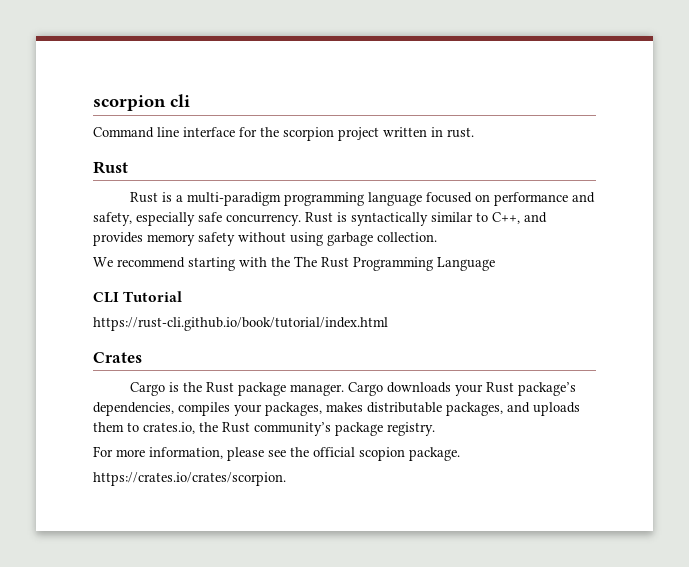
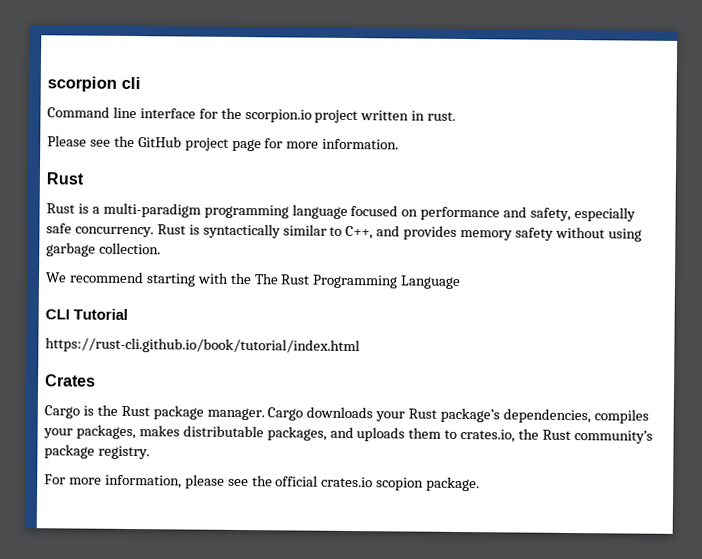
[283,127,334,141] scorpion -> [244,109,312,123] scorpion.io
(474, 132) none -> [47,135,400,152] // Please see the GitHub project page for more information.
(355, 452) none -> [321,476,374,488] crates.io
[93,472,286,486] // https://crates.io/crates/scorpion. -> (481, 484) none

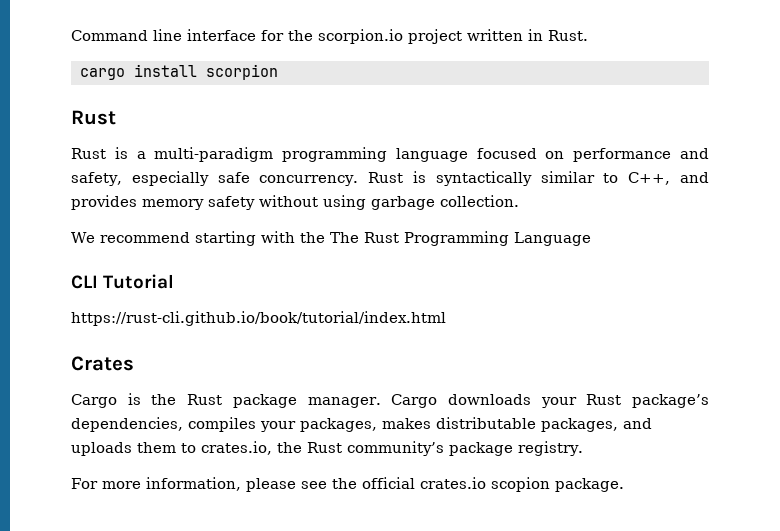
[47,76,141,92] scorpion cli // -> (71, 35) none
[427,111,457,121] [47,135,400,152] rust. // Please see the GitHub project page for more information. -> [548,30,588,41] [80,64,278,80] Rust. // cargo install scorpion

